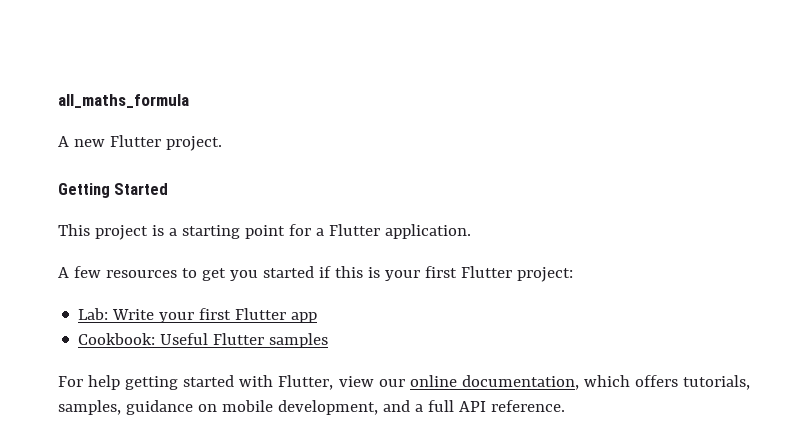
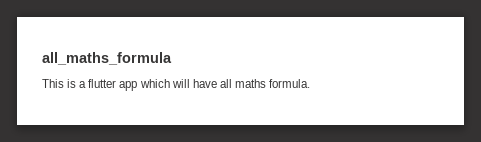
[58,135,222,151] [58,183,169,198] // A new Flutter project. // Getting Started -> (172, 58) none
[94,225,148,240] project -> (64, 83) none
[181,224,471,239] [58,266,573,282] [78,308,318,323] [78,333,329,348] [58,375,751,390] [58,400,565,415] starting point for a Flutter application. // A few resources to get you started if this is your first Flutter project: // Lab: Write your first Flutter app // Cookbook: Useful Flutter samples // For help getting started with Flutter, view our online documentation, which offers tutorials, samples, guidance on mobile development, and a full API reference. -> [88,79,311,91] flutter app which will have all maths formula.

